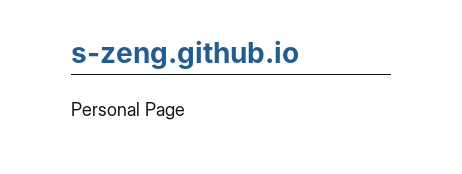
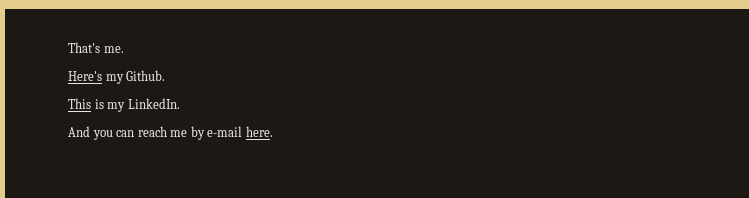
[71,40,299,69] [71,102,185,120] s-zeng.github.io // Personal Page -> [68,42,124,53] [68,70,166,84] [68,98,180,112] [68,126,273,140] That's me. // Here's my Github. // This is my LinkedIn. // And you can reach me by e-mail here.

